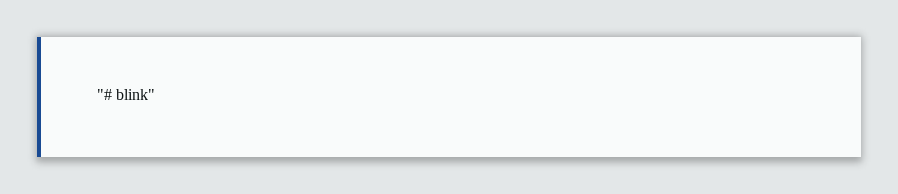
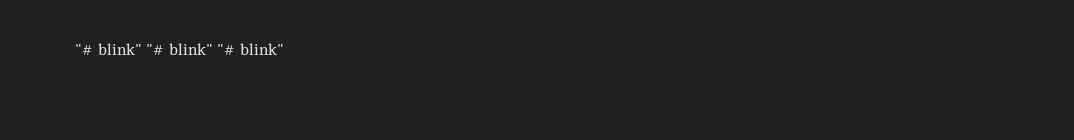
[97,89,156,100] "# blink" -> [75,43,284,55] "# blink" "# blink" "# blink"

